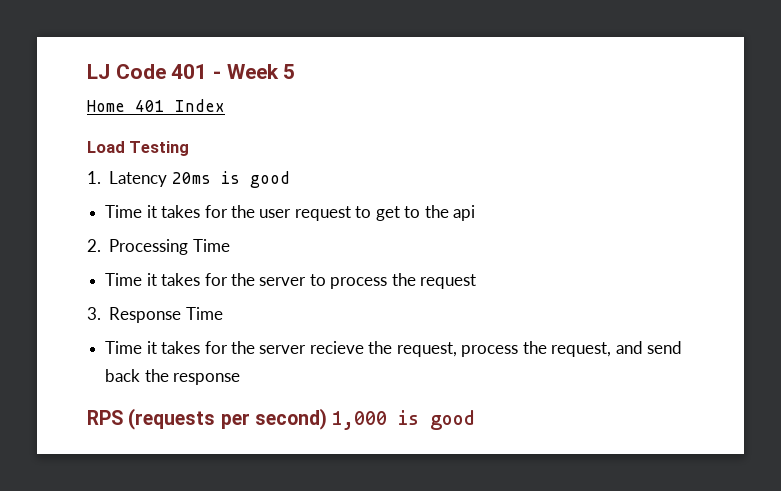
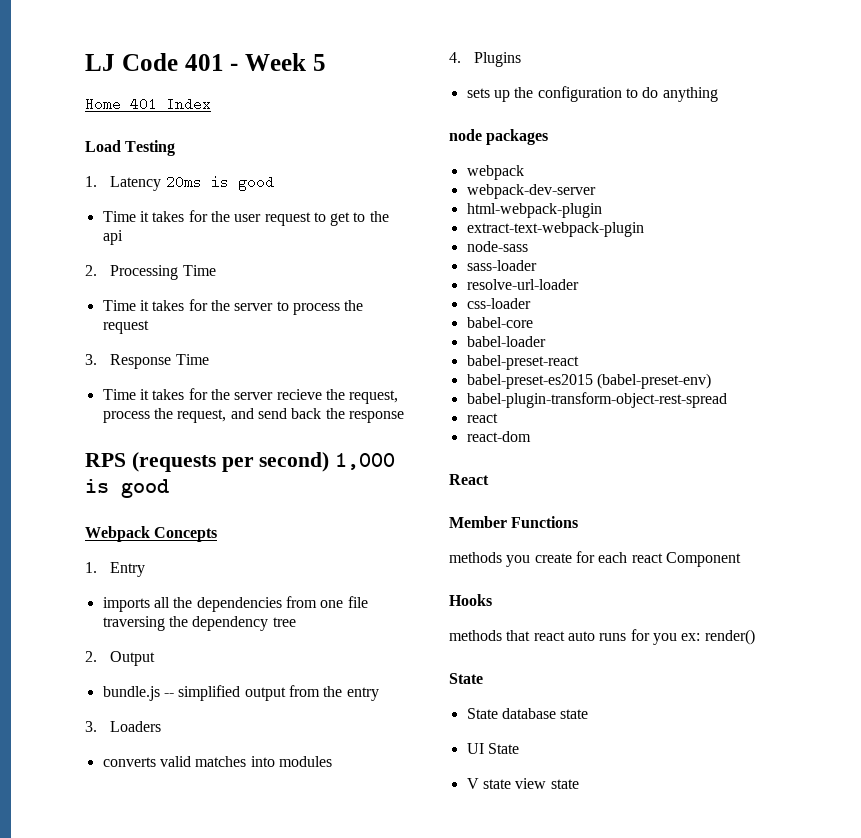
(476, 420) none -> [85,526,218,542] [85,562,146,577] [102,596,368,612] [102,616,296,631] [85,651,156,666] [102,685,379,701] [85,721,162,732] [102,756,332,767] [449,52,522,67] [466,86,718,102] [449,129,549,145] [466,165,524,180] [466,184,596,199] [466,203,602,218] [466,222,644,237] [466,241,528,252] [466,260,537,271] [466,279,579,290] [466,298,531,309] [466,317,533,328] [466,336,546,347] [466,355,579,370] [466,373,711,389] [466,392,727,408] [466,413,498,423] [466,431,531,442] [449,474,489,485] [449,516,579,528] [449,551,741,567] [449,594,492,606] [449,629,755,645] [449,673,483,684] [466,708,589,719] [466,743,519,754] [466,778,579,789] // Webpack Concepts // 1. Entry // imports all the dependencies from one file traversing the dependency tree // 2. Output // bundle.js -- simplified output from the entry // 3. Loaders // converts valid matches into modules // 4. Plugins // sets up the configuration to do anything // node packages // webpack // webpack-dev-server // html-webpack-plugin // extract-text-webpack-plugin // node-sass // sass-loader // resolve-url-loader // css-loader // babel-core // babel-loader // babel-preset-react // babel-preset-es2015 (babel-preset-env) // babel-plugin-transform-object-rest-spread // react // react-dom // React // Member Functions // methods you create for each react Component // Hooks // methods that react auto runs for you ex: render() // State // State database state // UI State // V state view state

